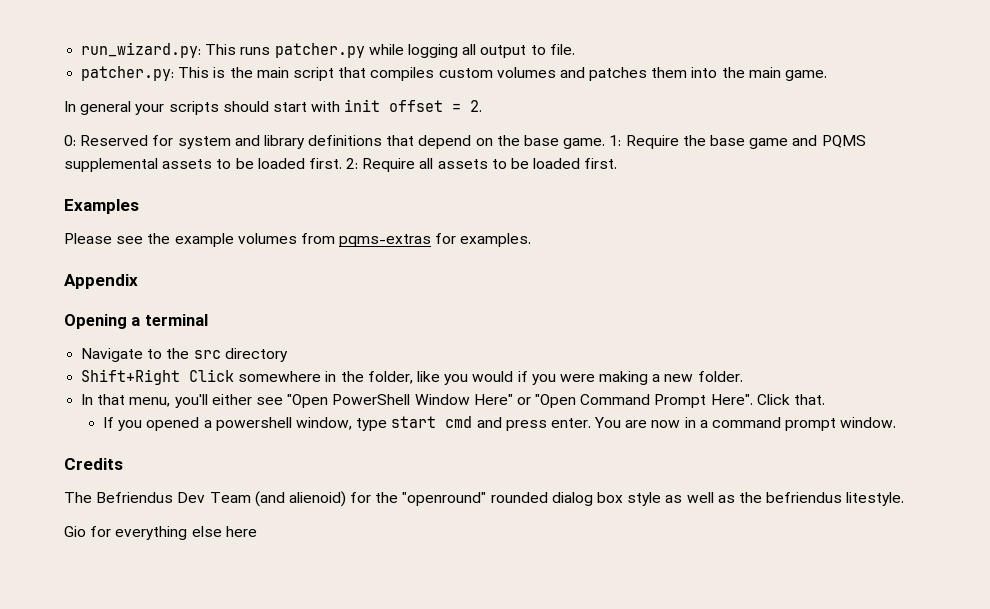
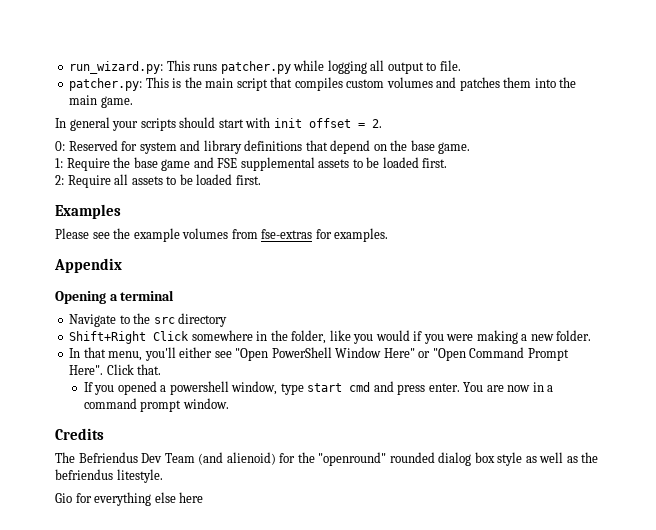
(606, 143) none -> (471, 148) //
[821,135,866,148] PQMS -> [217,158,238,168] FSE
(342, 163) none -> (448, 163) //
[339,234,432,247] pqms-extras -> [261,229,313,239] fse-extras

